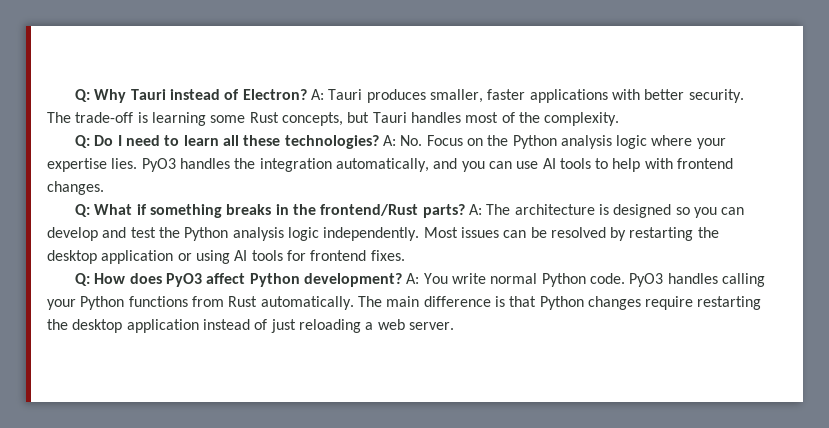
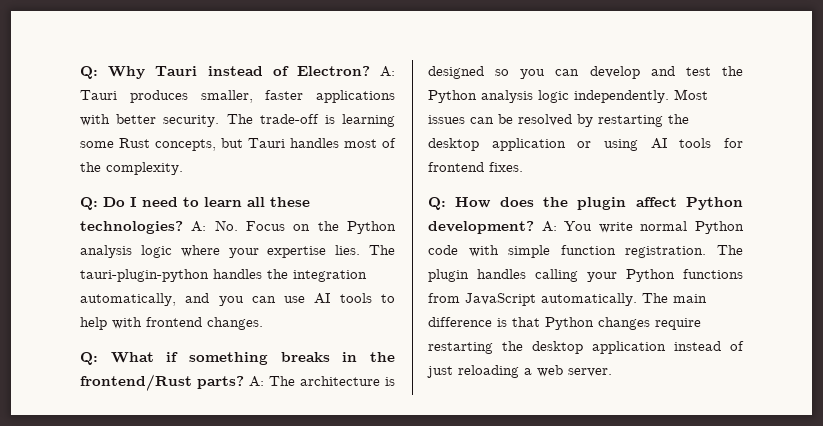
[141,158,176,172] PyO3 -> [369,245,396,255] [80,269,209,282] The tauri-plugin-python
[166,273,203,287] PyO3 -> [543,197,627,210] the plugin
[589,273,664,287] code. PyO3 -> [428,245,743,258] [428,269,469,282] code with simple function registration. The plugin
[228,296,258,307] Rust -> [465,293,536,306] JavaScript

